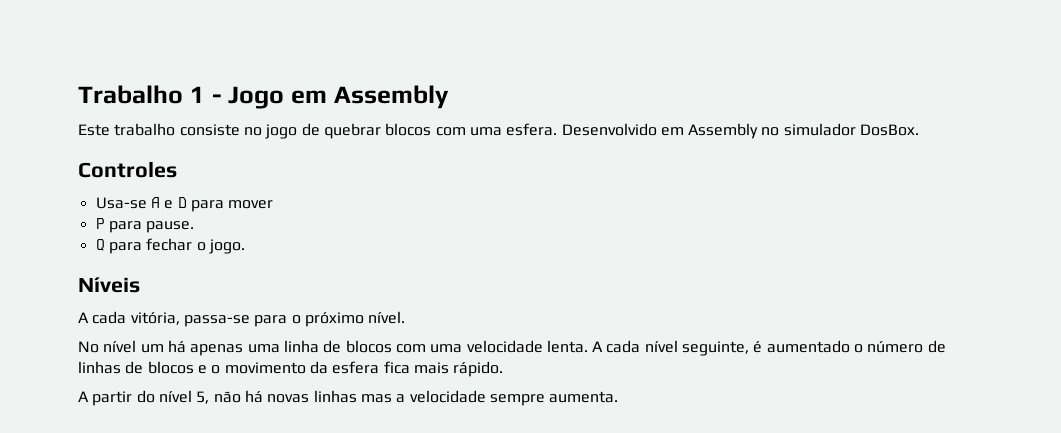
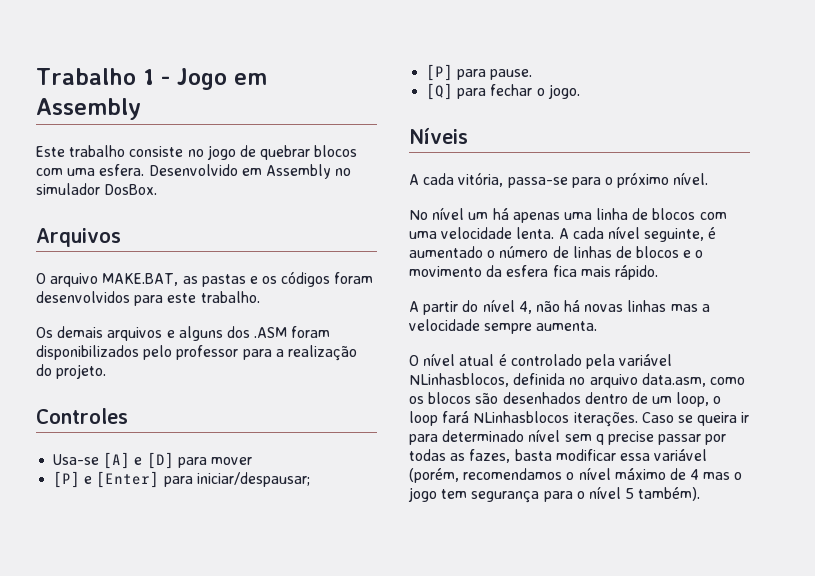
(920, 130) none -> [36,228,121,247] [36,271,374,287] [36,291,260,306] [36,326,331,341] [36,345,357,361] [36,364,107,379] // Arquivos // O arquivo MAKE.BAT, as pastas e os códigos foram desenvolvidos para este trabalho. // Os demais arquivos e alguns dos .ASM foram disponibilizados pelo professor para a realização do projeto.
[150,197,187,209] A e D -> [103,452,174,469] [A] e [D]
[95,218,105,229] P -> [53,471,310,488] [426,64,454,81] [P] e [Enter] para iniciar/despausar; // [P]
[95,239,105,251] Q -> [426,83,454,100] [Q]
[196,391,210,404] 5, -> [518,301,532,314] 4,
(619, 397) none -> [409,353,673,369] [409,373,745,388] [409,392,722,407] [409,411,750,427] [409,429,727,445] [409,449,708,463] [409,467,743,483] [408,486,701,503] // O nível atual é controlado pela variável NLinhasblocos, definida no arquivo data.asm, como os blocos são desenhados dentro de um loop, o loop fará NLinhasblocos iterações. Caso se queira ir para determinado nível sem q precise passar por todas as fazes, basta modificar essa variável (porém, recomendamos o nível máximo de 4 mas o jogo tem segurança para o nível 5 também).

